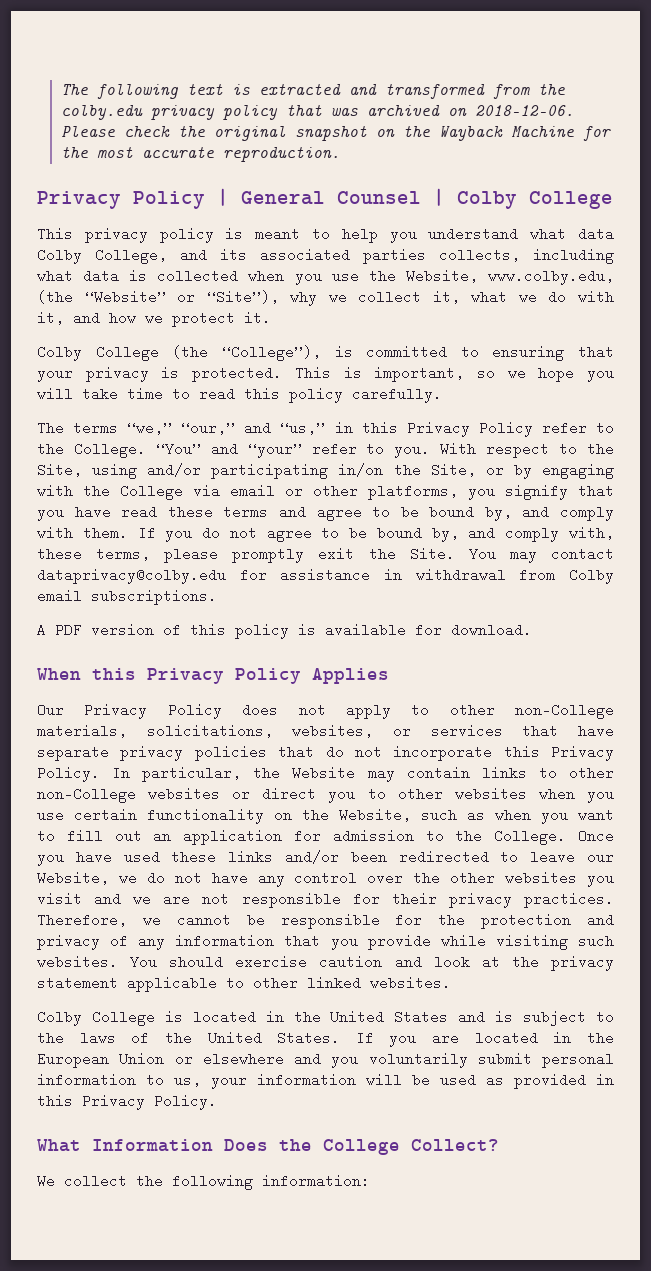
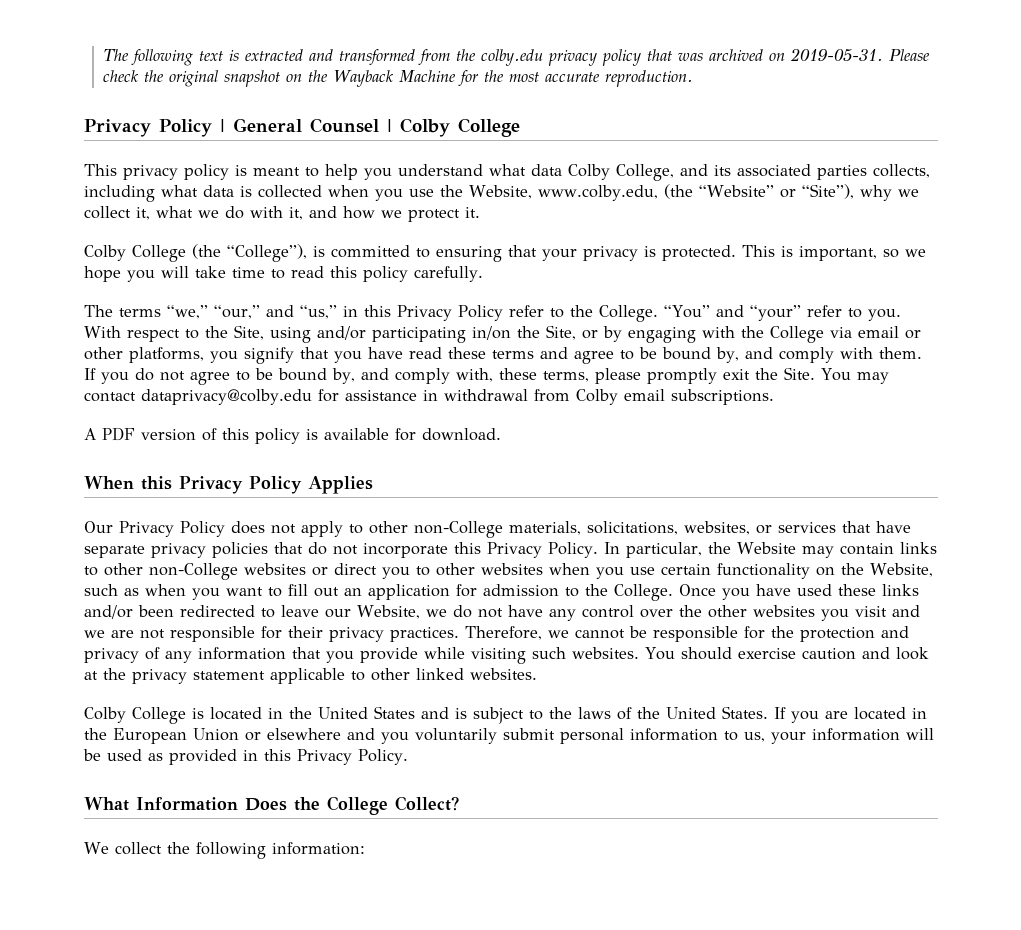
[475,105,575,116] 2018-12-06. -> [790,48,884,62] 2019-05-31.

